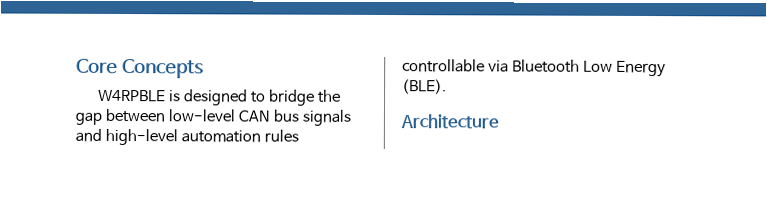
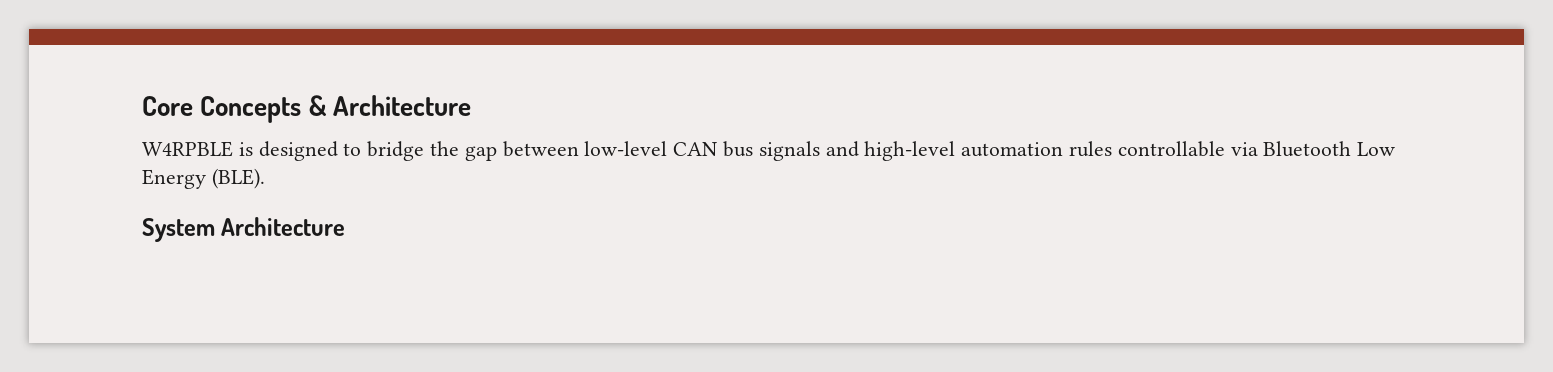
(204, 68) none -> [308,95,471,116] & Architecture
(447, 87) none -> [142,218,215,242] System

